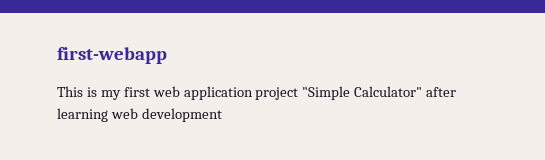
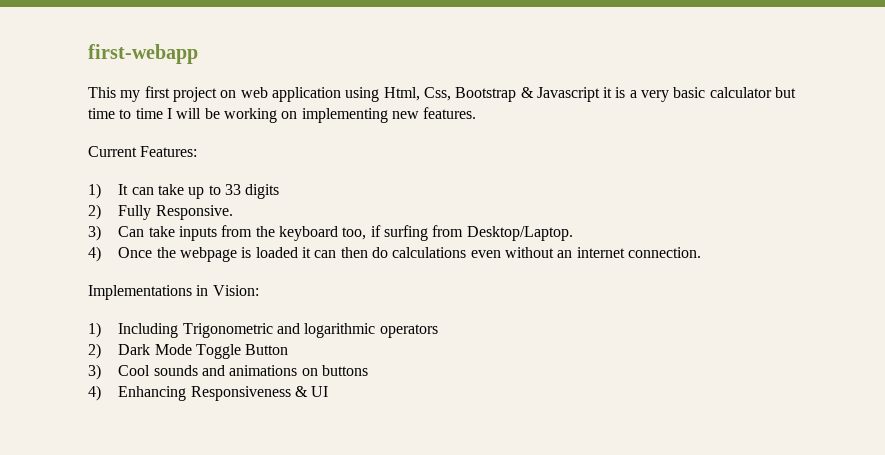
[86,87,97,97] is -> (116, 92) none
[152,86,457,100] [57,108,222,122] web application project "Simple Calculator" after learning web development -> [172,87,797,102] [88,107,477,123] [88,146,198,157] [88,183,280,199] [88,204,233,220] [88,225,573,241] [88,246,701,262] [88,285,259,300] [88,322,438,338] [88,343,289,359] [88,364,369,380] [88,385,329,401] project on web application using Html, Css, Bootstrap & Javascript it is a very basic calculator but time to time I will be working on implementing new features. // Current Features: // 1) It can take up to 33 digits // 2) Fully Responsive. // 3) Can take inputs from the keyboard too, if surfing from Desktop/Laptop. // 4) Once the webpage is loaded it can then do calculations even without an internet connection. // Implementations in Vision: // 1) Including Trigonometric and logarithmic operators // 2) Dark Mode Toggle Button // 3) Cool sounds and animations on buttons // 4) Enhancing Responsiveness & UI

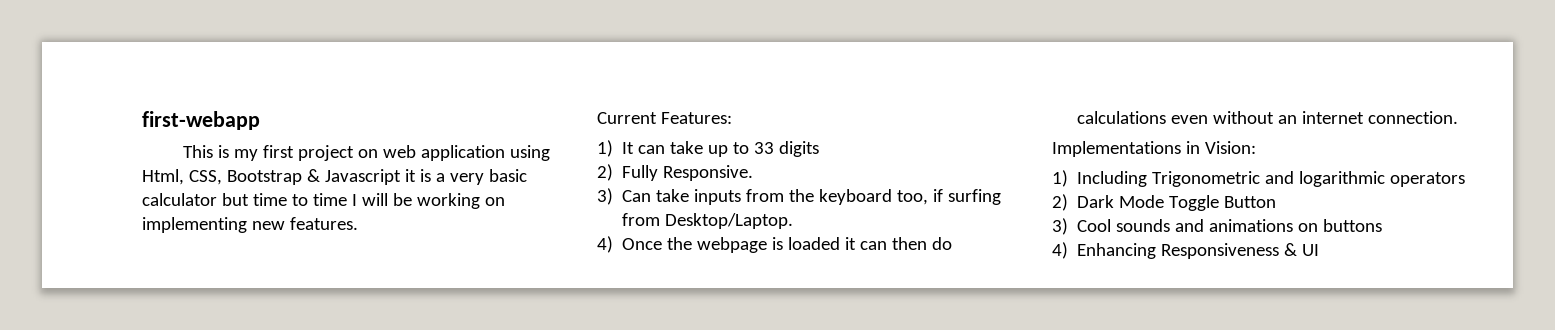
(116, 92) none -> [217,145,229,158] is
[423,87,451,101] Css, -> [188,170,222,185] CSS,

